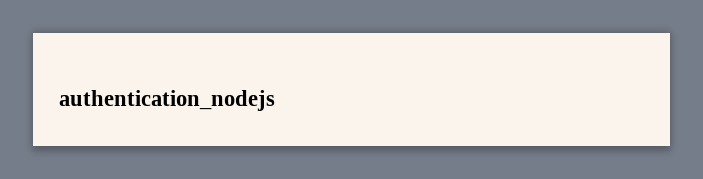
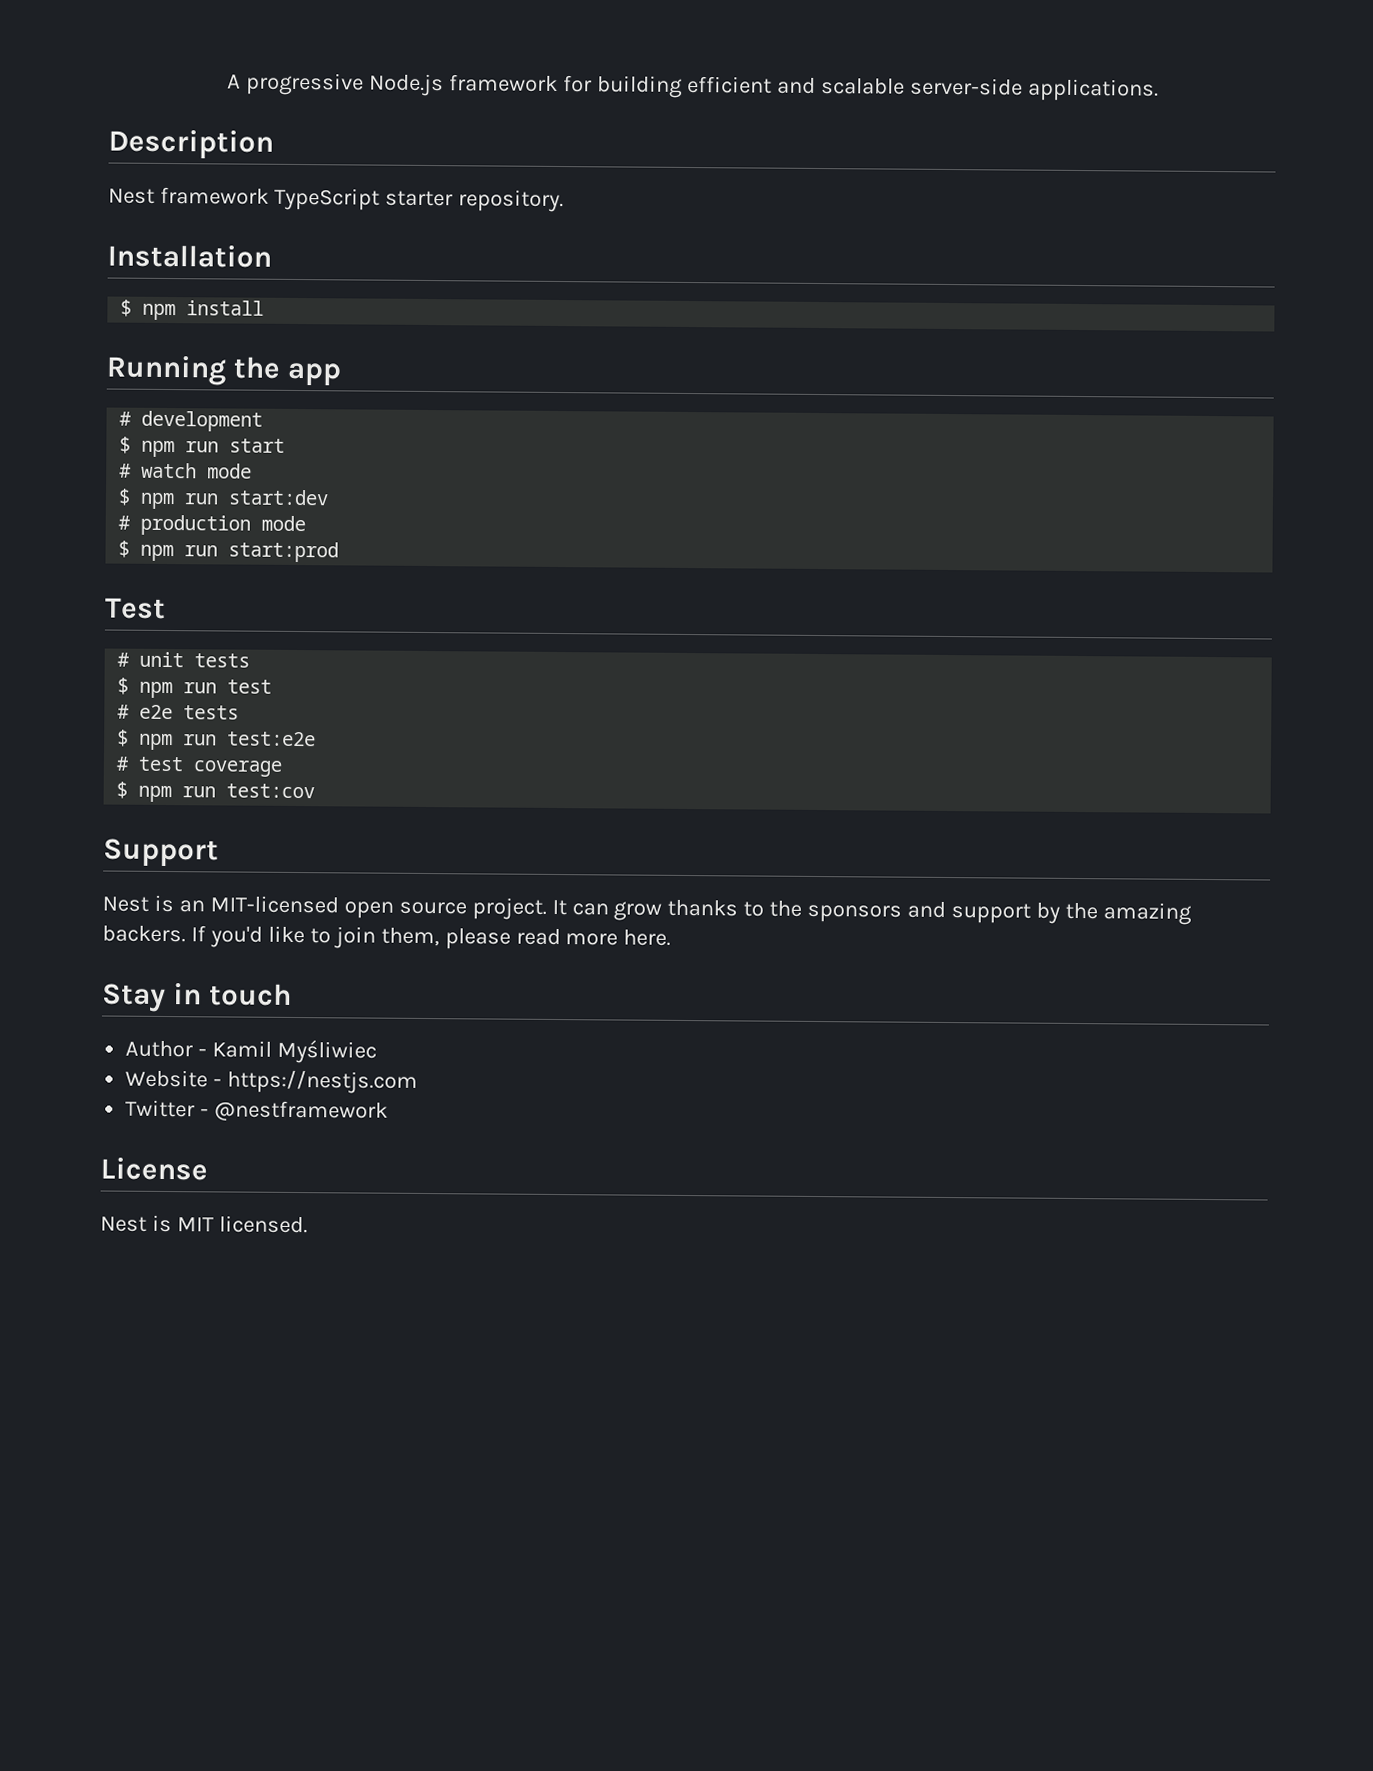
[59,90,275,111] authentication_nodejs -> [227,72,1159,102] [108,129,274,159] [108,186,564,213] [107,244,272,268] [120,299,265,321] [106,355,341,386] [119,410,264,432] [119,436,286,458] [119,462,253,479] [118,488,330,510] [118,514,307,536] [118,540,340,563] [105,597,166,619] [117,651,251,668] [117,677,273,699] [117,704,240,720] [117,729,317,751] [116,756,283,777] [116,781,316,803] [103,838,219,867] [102,894,1192,925] [102,925,672,950] [102,983,292,1012] [125,1039,378,1064] [125,1069,419,1094] [125,1099,389,1122] [100,1157,208,1181] [100,1214,308,1234] A progressive Node.js framework for building efficient and scalable server-side applications. // Description // Nest framework TypeScript starter repository. // Installation // $ npm install // Running the app // # development // $ npm run start // # watch mode // $ npm run start:dev // # production mode // $ npm run start:prod // Test // # unit tests // $ npm run test // # e2e tests // $ npm run test:e2e // # test coverage // $ npm run test:cov // Support // Nest is an MIT-licensed open source project. It can grow thanks to the sponsors and support by the amazing backers. If you'd like to join them, please read more here. // Stay in touch // Author - Kamil Myśliwiec // Website - https://nestjs.com // Twitter - @nestframework // License // Nest is MIT licensed.

